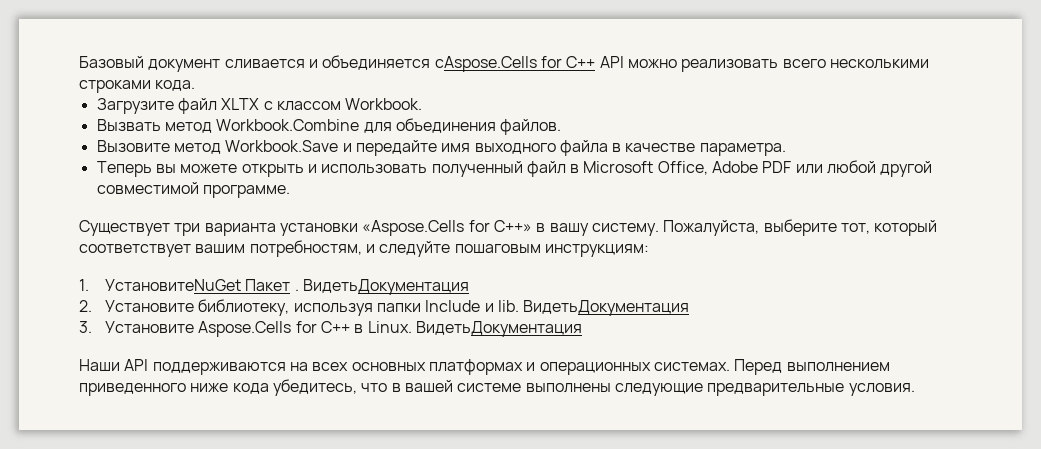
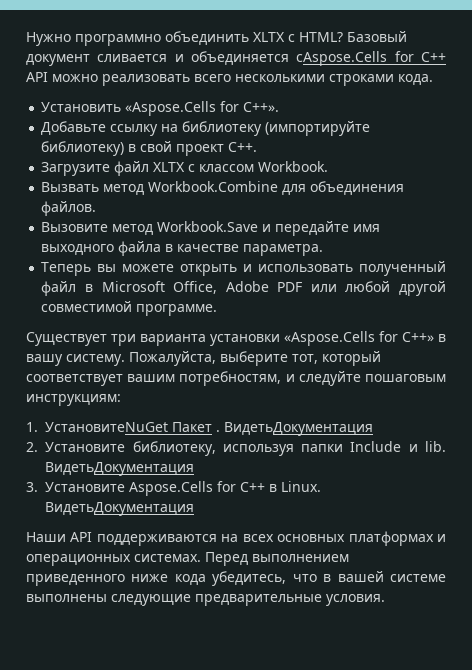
(79, 62) none -> [26,31,343,46] Нужно программно объединить XLTX с HTML?
(196, 85) none -> [41,101,280,116] [41,121,371,136] [41,141,258,156] // Установить «Aspose.Cells for C++». // Добавьте ссылку на библиотеку (импортируйте библиотеку) в свой проект C++.

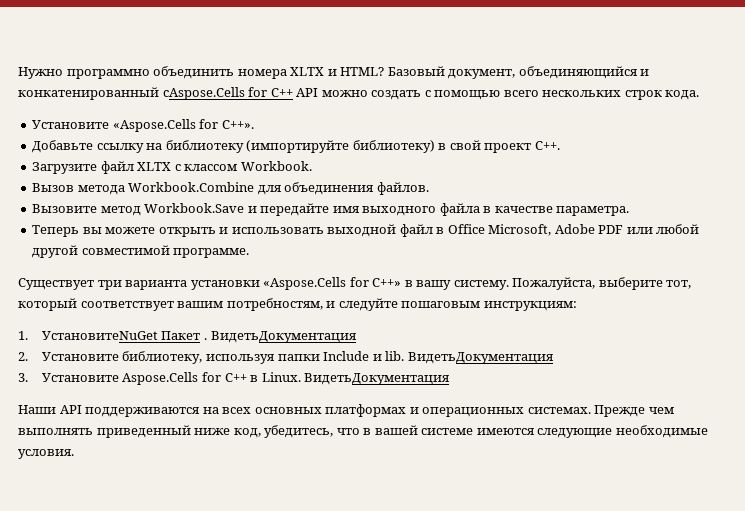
[253,31,407,42] [26,51,289,66] XLTX с HTML? Базовый документ сливается и объединяется -> [237,66,650,79] [18,87,159,100] номера XLTX и HTML? Базовый документ, объединяющийся и конкатенированный
[102,74,394,86] реализовать всего несколькими строками -> [371,90,662,100] создать с помощью всего нескольких строк
[41,102,122,112] Установить -> [32,120,110,129] Установите
[41,182,145,195] Вызвать метод -> [32,183,125,195] Вызов метода
[359,261,447,276] полученный -> [327,224,397,237] выходной
[101,281,218,294] Microsoft Office, -> [447,224,552,236] Office Microsoft,
[205,552,349,566] [26,574,206,586] Перед выполнением приведенного ниже кода -> [594,405,674,417] [18,425,261,438] Прежде чем выполнять приведенный ниже код,
[26,594,322,606] выполнены следующие предварительные -> [476,425,708,438] имеются следующие необходимые

